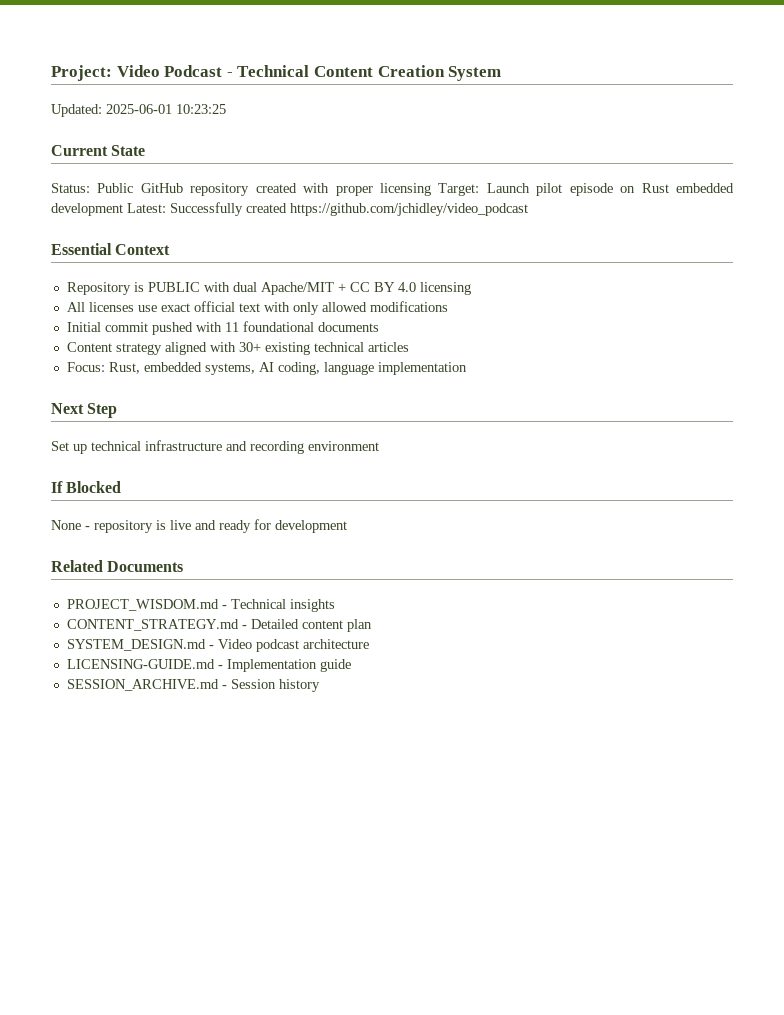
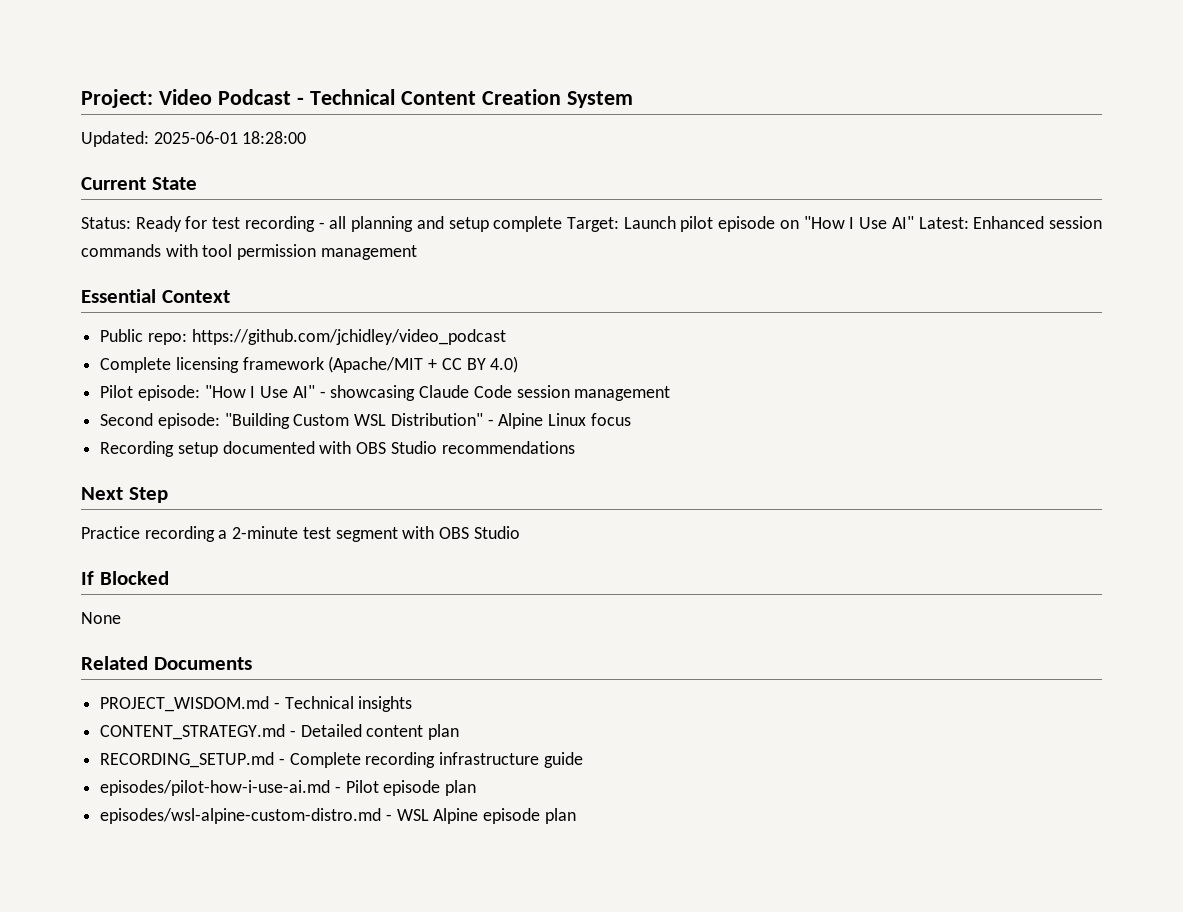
[176,104,226,114] 10:23:25 -> [242,131,307,144] 18:28:00
[97,183,431,196] Public GitHub repository created with proper licensing -> [135,216,563,232] Ready for test recording - all planning and setup complete
[641,183,735,193] [51,202,528,216] [51,243,171,255] [66,282,471,295] [66,301,448,315] [66,321,379,335] [66,342,409,355] [66,362,467,375] [51,403,118,418] [51,440,379,454] [51,481,122,493] [51,519,347,533] Rust embedded development Latest: Successfully created https://github.com/jchidley/video_podcast // Essential Context // Repository is PUBLIC with dual Apache/MIT + CC BY 4.0 licensing // All licenses use exact official text with only allowed modifications // Initial commit pushed with 11 foundational documents // Content strategy aligned with 30+ existing technical articles // Focus: Rust, embedded systems, AI coding, language implementation // Next Step // Set up technical infrastructure and recording environment // If Blocked // None - repository is live and ready for development -> [803,216,1102,229] [81,244,417,260] [81,289,230,303] [100,329,506,345] [100,356,519,373] [100,385,671,401] [100,413,631,429] [100,441,575,457] [81,487,168,503] [81,526,520,542] [81,571,169,585] [81,612,121,624] "How I Use AI" Latest: Enhanced session commands with tool permission management // Essential Context // Public repo: https://github.com/jchidley/video_podcast // Complete licensing framework (Apache/MIT + CC BY 4.0) // Pilot episode: "How I Use AI" - showcasing Claude Code session management // Second episode: "Building Custom WSL Distribution" - Alpine Linux focus // Recording setup documented with OBS Studio recommendations // Next Step // Practice recording a 2-minute test segment with OBS Studio // If Blocked // None
[66,639,369,652] [66,659,351,672] [66,679,320,692] SYSTEM_DESIGN.md - Video podcast architecture // LICENSING-GUIDE.md - Implementation guide // SESSION_ARCHIVE.md - Session history -> [100,752,583,768] [100,780,477,796] [100,808,576,824] RECORDING_SETUP.md - Complete recording infrastructure guide // episodes/pilot-how-i-use-ai.md - Pilot episode plan // episodes/wsl-alpine-custom-distro.md - WSL Alpine episode plan

